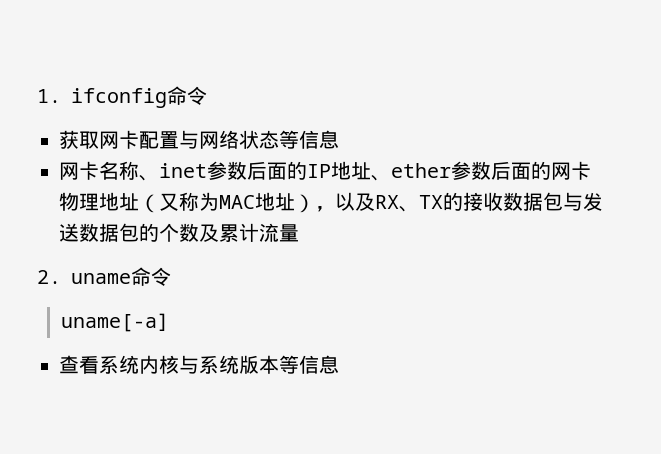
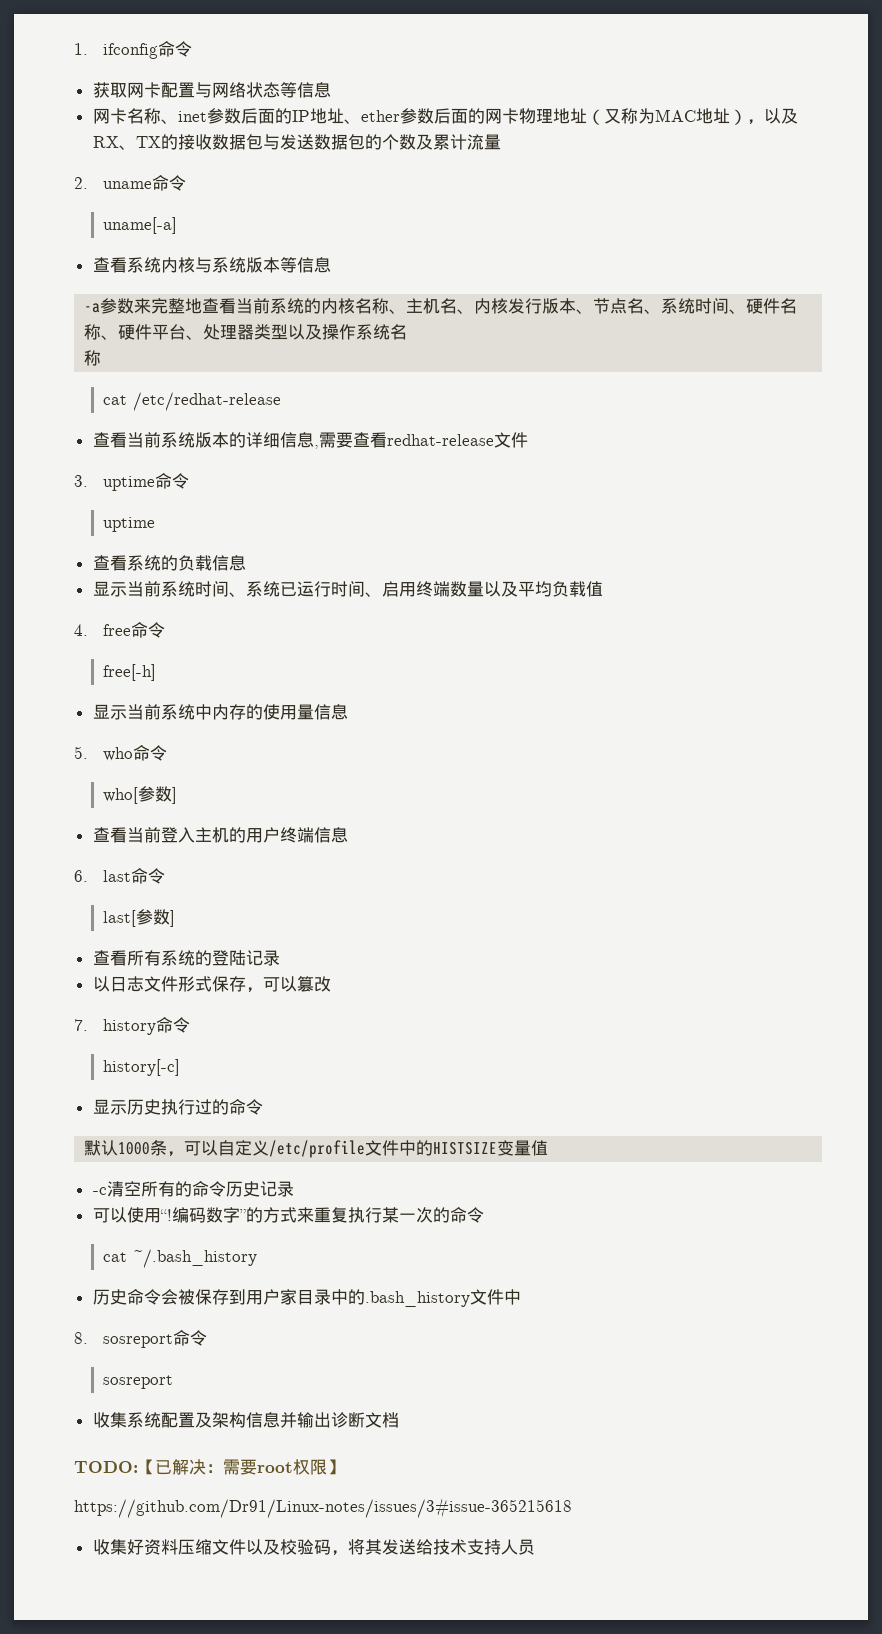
(339, 364) none -> [84,298,798,314] [84,324,408,340] [84,350,102,366] [103,392,282,411] [92,432,528,449] [74,473,190,491] [103,517,156,532] [92,555,246,571] [92,581,603,597] [74,622,166,638] [103,664,157,681] [92,704,348,720] [74,745,168,761] [103,786,178,804] [92,827,348,843] [74,868,166,884] [103,909,176,927] [92,950,280,966] [92,976,331,993] [74,1017,191,1035] [103,1059,181,1076] [92,1099,263,1115] [84,1140,549,1158] [92,1181,294,1197] [92,1207,484,1223] [103,1249,258,1268] [92,1289,521,1307] [74,1330,208,1348] [103,1375,174,1389] [92,1412,399,1428] [74,1459,344,1475] [74,1498,572,1518] [92,1539,535,1556] // -a参数来完整地查看当前系统的内核名称、主机名、内核发行版本、节点名、系统时间、硬件名称、硬件平台、处理器类型以及操作系统名 // 称 // cat /etc/redhat-release // 查看当前系统版本的详细信息,需要查看redhat-release文件 // 3. uptime命令 // uptime // 查看系统的负载信息 // 显示当前系统时间、系统已运行时间、启用终端数量以及平均负载值 // 4. free命令 // free[-h] // 显示当前系统中内存的使用量信息 // 5. who命令 // who[参数] // 查看当前登入主机的用户终端信息 // 6. last命令 // last[参数] // 查看所有系统的登陆记录 // 以日志文件形式保存，可以篡改 // 7. history命令 // history[-c] // 显示历史执行过的命令 // 默认1000条，可以自定义/etc/profile文件中的HISTSIZE变量值 // -c清空所有的命令历史记录 // 可以使用“!编码数字”的方式来重复执行某一次的命令 // cat ~/.bash_history // 历史命令会被保存到用户家目录中的.bash_history文件中 // 8. sosreport命令 // sosreport // 收集系统配置及架构信息并输出诊断文档 // TODO:【已解决：需要root权限】 // https://github.com/Dr91/Linux-notes/issues/3#issue-365215618 // 收集好资料压缩文件以及校验码，将其发送给技术支持人员

